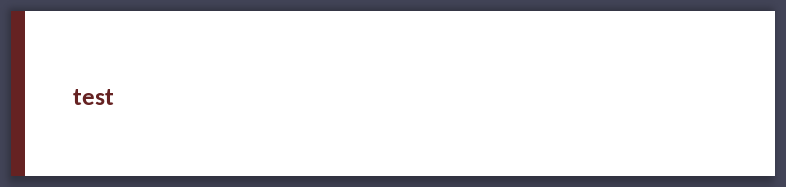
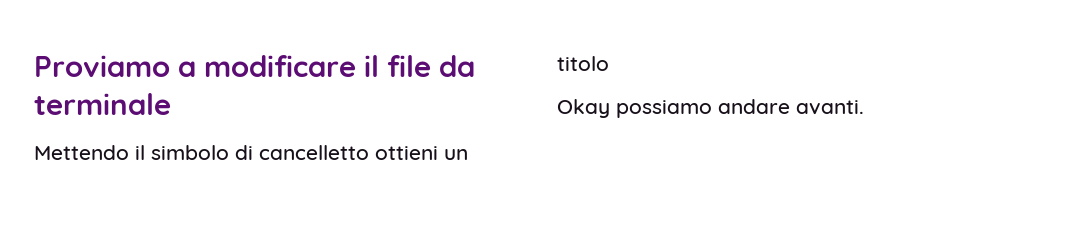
[73,89,114,105] test -> [34,55,475,77] [34,93,171,115] [34,145,468,160] [557,56,609,71] [557,99,864,118] Proviamo a modificare il file da terminale // Mettendo il simbolo di cancelletto ottieni un titolo // Okay possiamo andare avanti.

